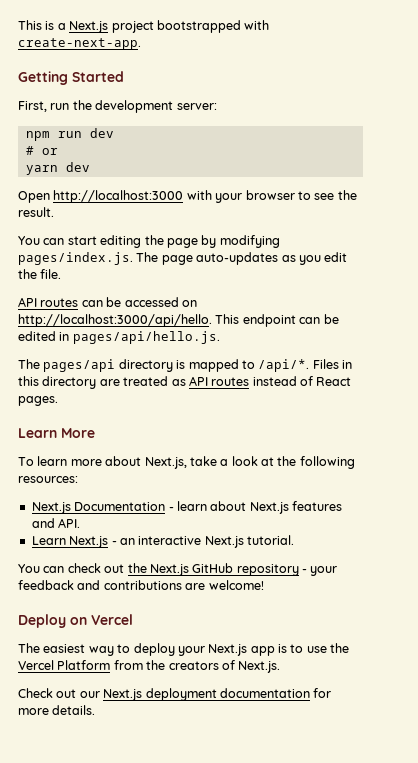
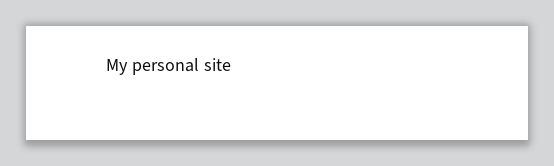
[18,20,270,33] [18,38,141,50] [18,71,124,85] [18,100,217,113] [25,128,114,141] [25,146,58,155] [25,162,90,175] [18,190,357,203] [18,207,54,217] [18,235,280,248] [18,252,348,265] [18,269,62,279] [18,297,197,307] [18,314,339,327] [18,331,220,344] [18,359,352,372] [18,376,352,389] [18,396,58,406] [18,428,95,438] [18,456,355,469] [18,476,78,483] [31,501,342,514] [31,518,81,528] [31,535,294,548] [18,563,338,576] [18,580,264,590] [18,614,133,628] [18,643,350,656] [18,660,281,673] [18,688,332,701] [18,705,96,715] This is a Next.js project bootstrapped with create-next-app. // Getting Started // First, run the development server: // npm run dev // # or // yarn dev // Open http://localhost:3000 with your browser to see the result. // You can start editing the page by modifying pages/index.js. The page auto-updates as you edit the file. // API routes can be accessed on http://localhost:3000/api/hello. This endpoint can be edited in pages/api/hello.js. // The pages/api directory is mapped to /api/*. Files in this directory are treated as API routes instead of React pages. // Learn More // To learn more about Next.js, take a look at the following resources: // Next.js Documentation - learn about Next.js features and API. // Learn Next.js - an interactive Next.js tutorial. // You can check out the Next.js GitHub repository - your feedback and contributions are welcome! // Deploy on Vercel // The easiest way to deploy your Next.js app is to use the Vercel Platform from the creators of Next.js. // Check out our Next.js deployment documentation for more details. -> [106,58,231,75] My personal site

